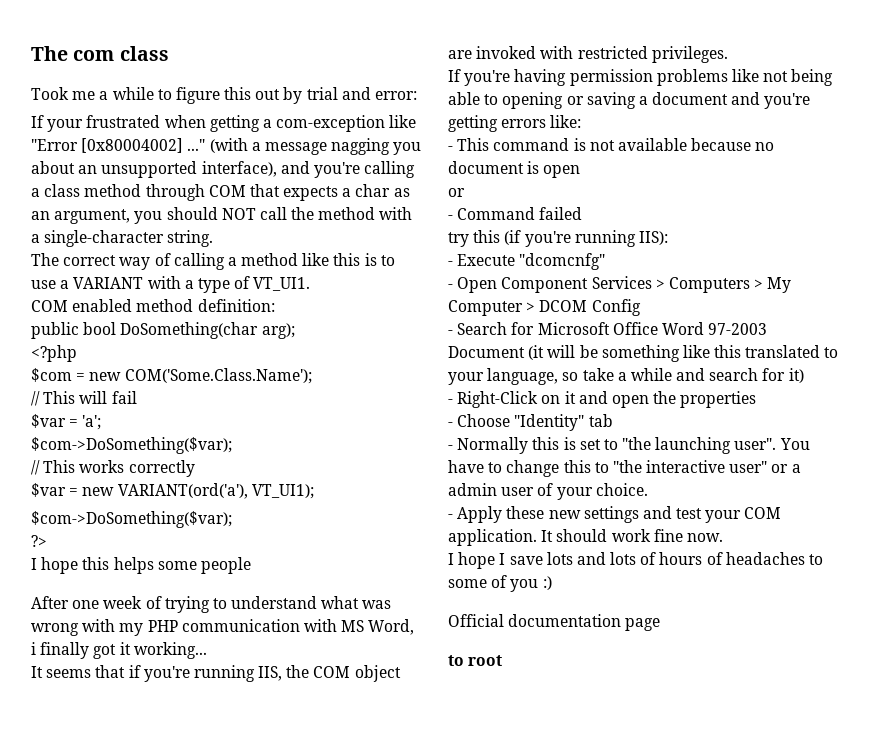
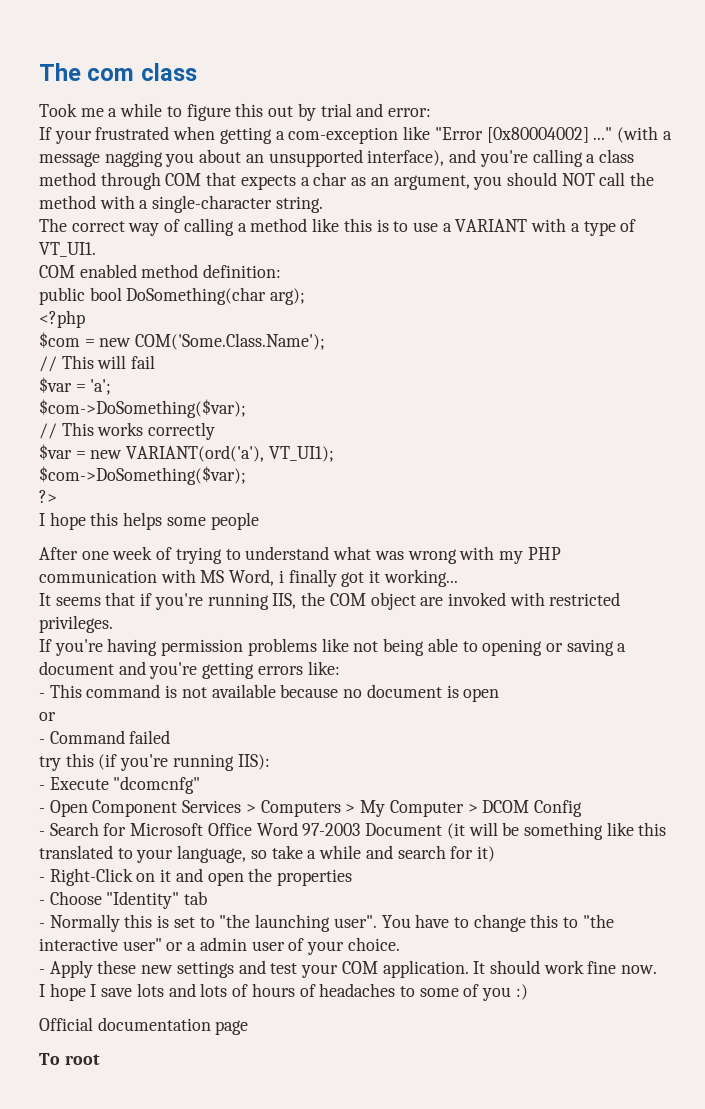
[448,655,464,666] to -> [39,1053,60,1065] To

